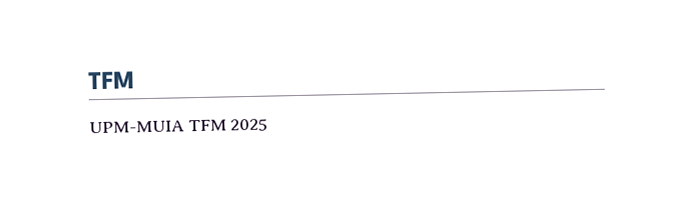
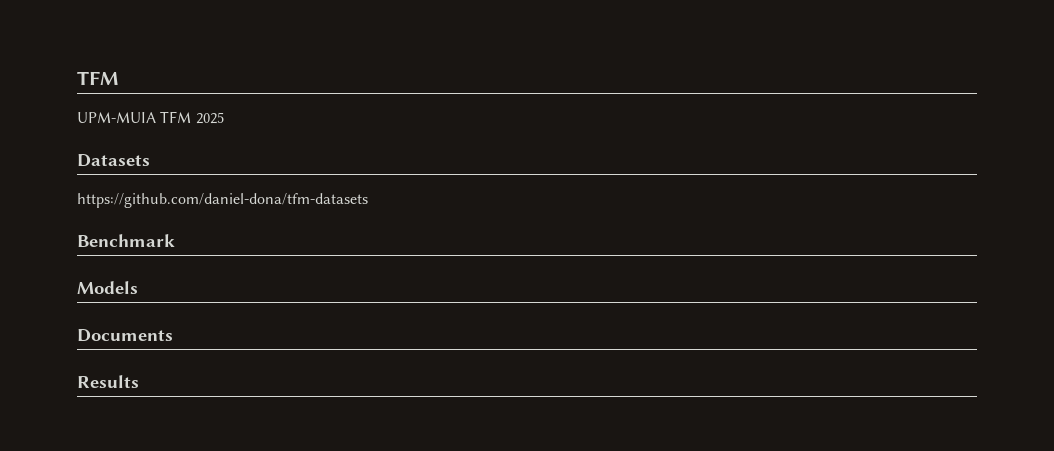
(269, 125) none -> [77,154,150,167] [77,193,368,208] [77,234,175,247] [77,281,138,294] [77,329,173,342] [77,375,139,388] // Datasets // https://github.com/daniel-dona/tfm-datasets // Benchmark // Models // Documents // Results

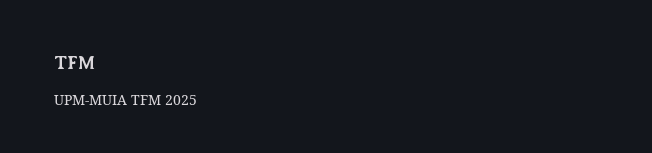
[77,154,150,167] [77,193,368,208] [77,234,175,247] [77,281,138,294] [77,329,173,342] [77,375,139,388] // Datasets // https://github.com/daniel-dona/tfm-datasets // Benchmark // Models // Documents // Results -> (197, 100) none

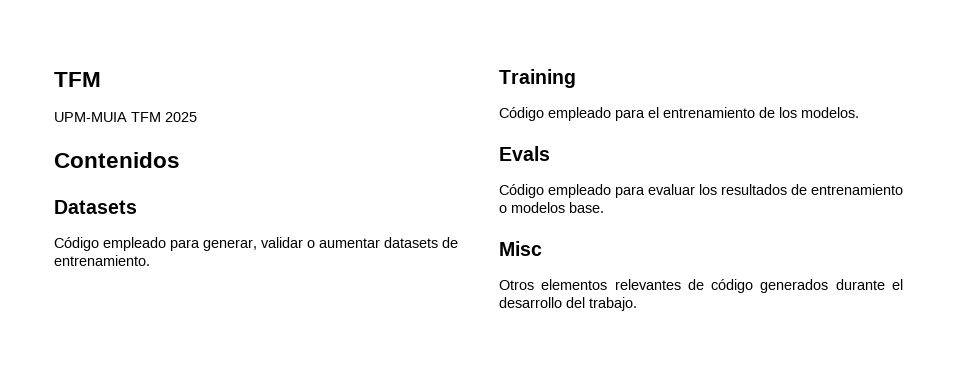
(197, 100) none -> [54,152,180,168] [54,200,137,214] [54,237,458,251] [54,255,150,266] [499,69,576,88] [499,107,859,121] [499,146,550,161] [499,184,903,198] [499,202,604,213] [499,241,542,256] [499,279,903,293] [499,297,637,311] // Contenidos // Datasets // Código empleado para generar, validar o aumentar datasets de entrenamiento. // Training // Código empleado para el entrenamiento de los modelos. // Evals // Código empleado para evaluar los resultados de entrenamiento o modelos base. // Misc // Otros elementos relevantes de código generados durante el desarrollo del trabajo.

